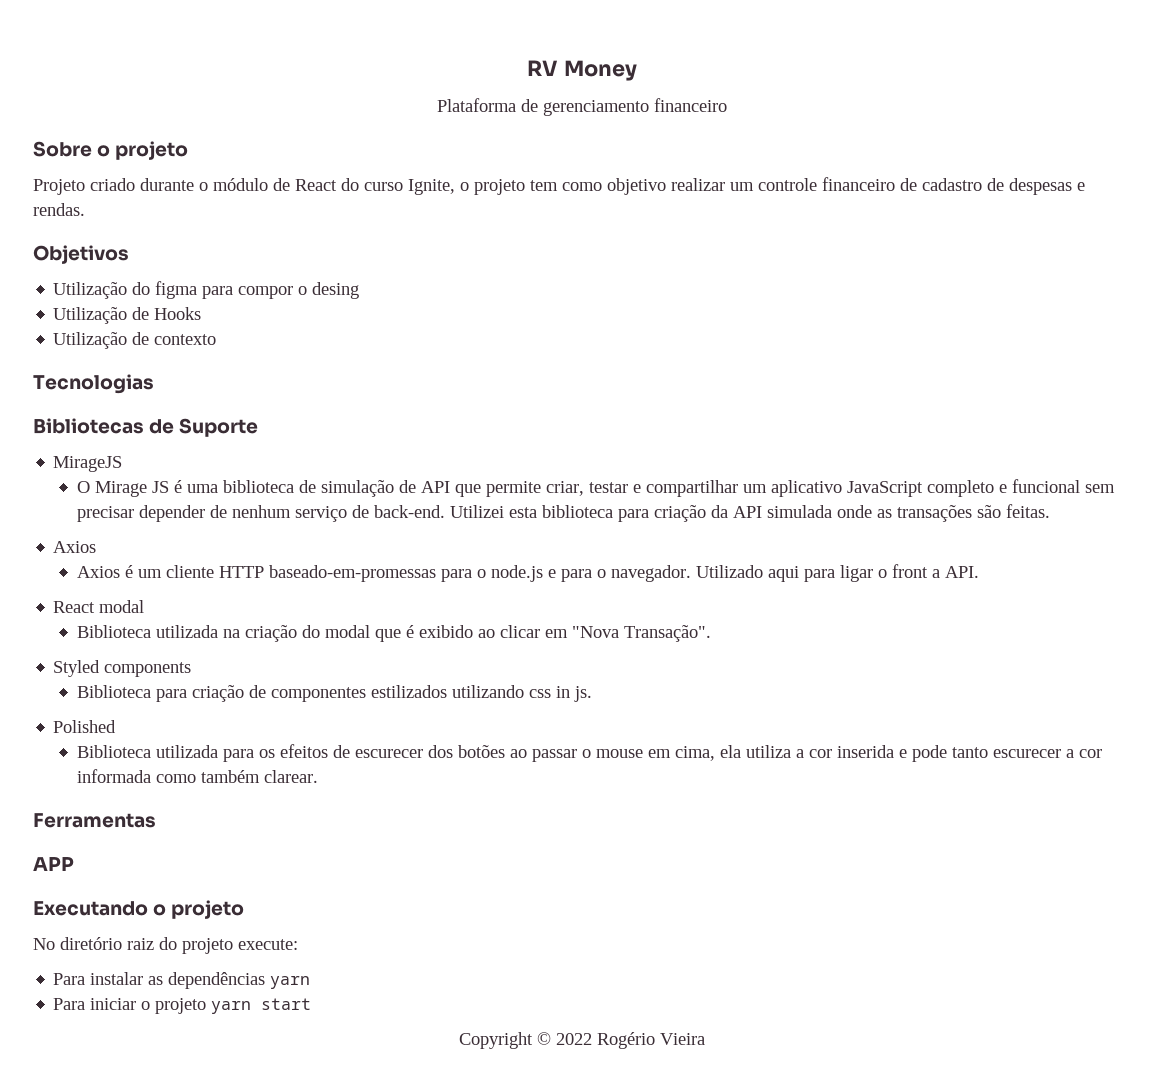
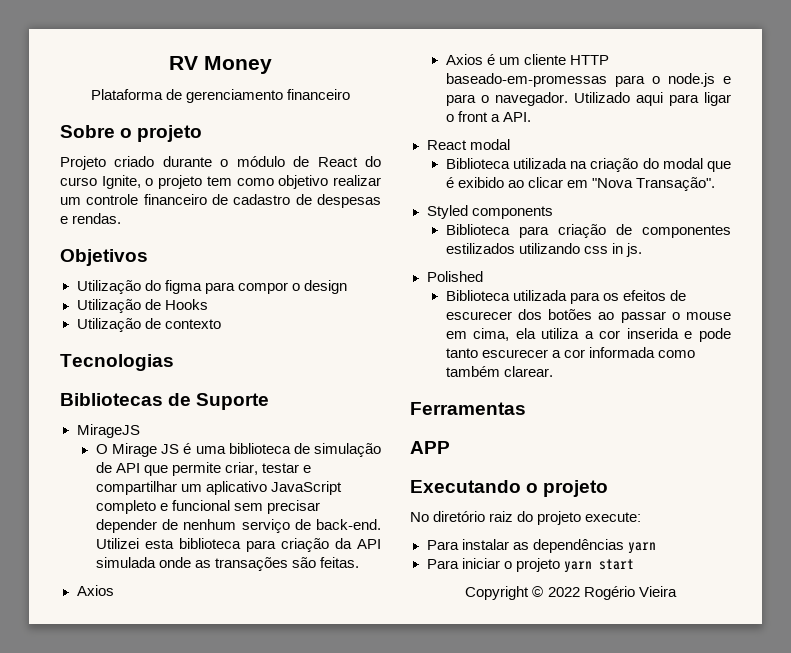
[312,282,360,299] desing -> [303,280,347,294] design

